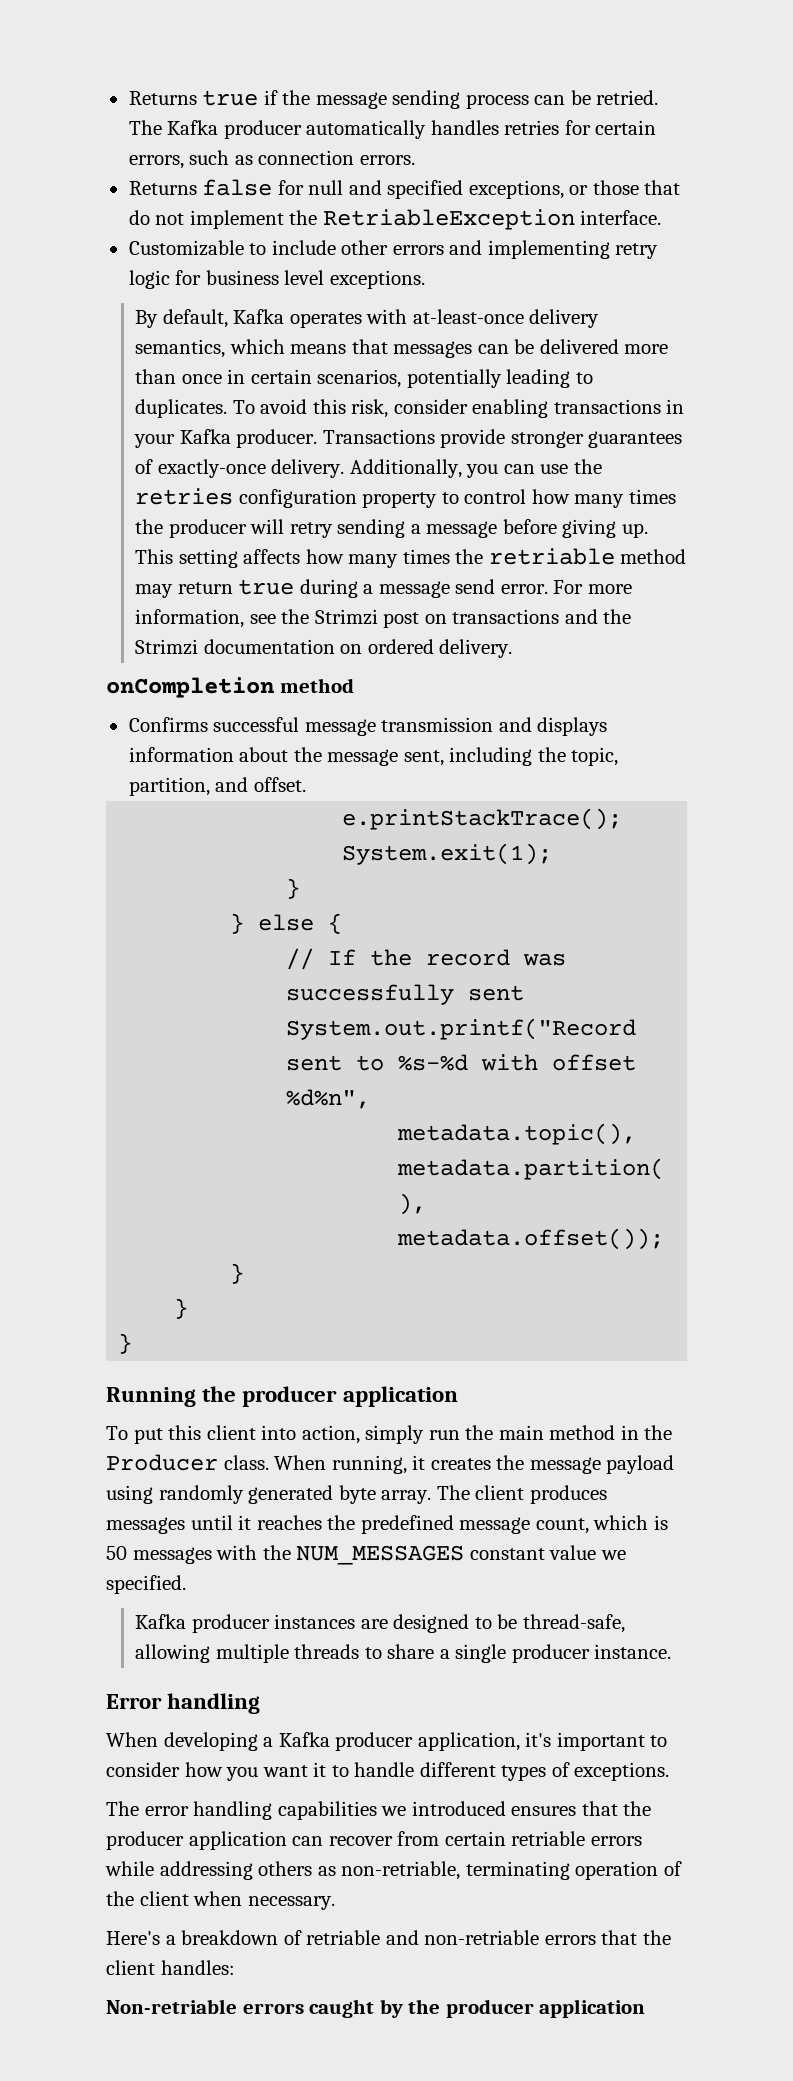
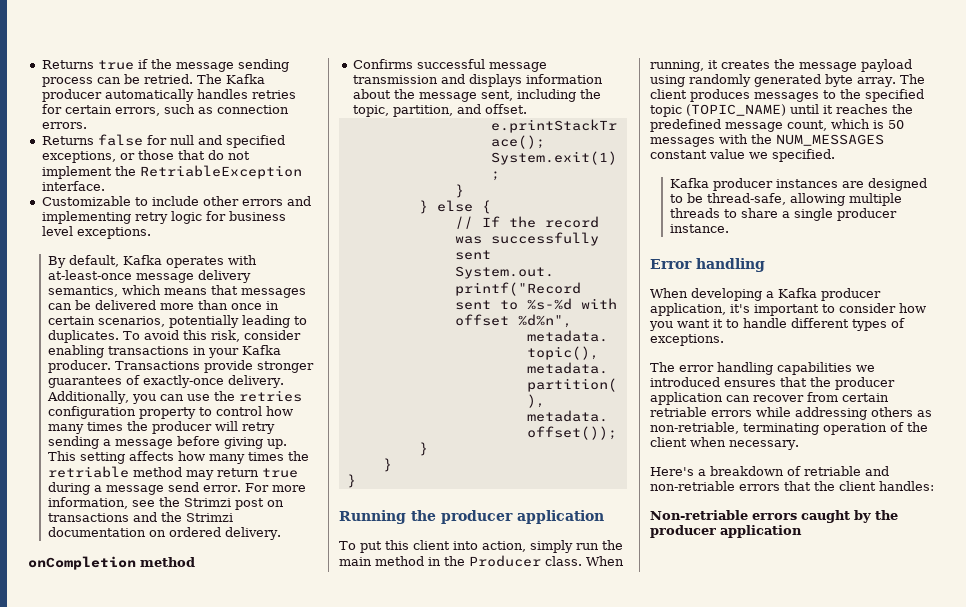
(524, 316) none -> [136,273,195,283] message
(185, 1525) none -> [823,89,924,102] [650,104,786,117] to the specified topic (TOPIC_NAME)

